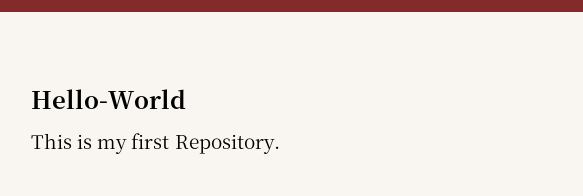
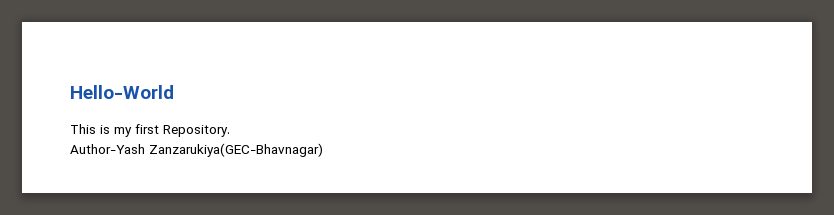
(280, 144) none -> [70,143,323,157] // Author-Yash Zanzarukiya(GEC-Bhavnagar)

